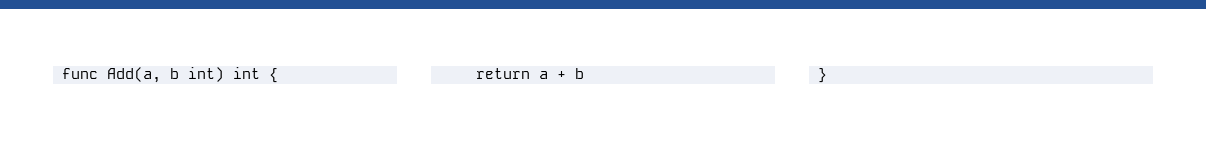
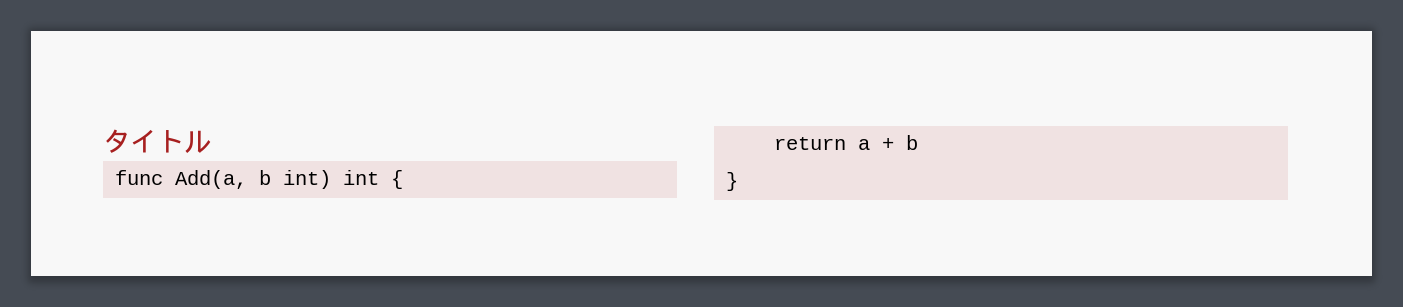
(61, 73) none -> [103,129,211,153] タイトル //

